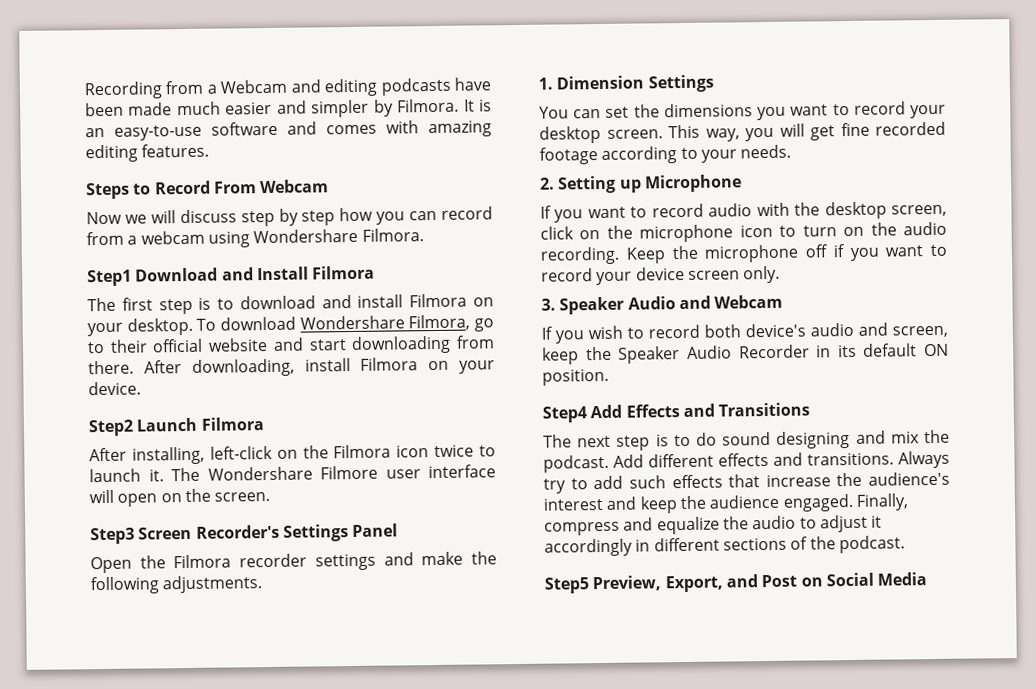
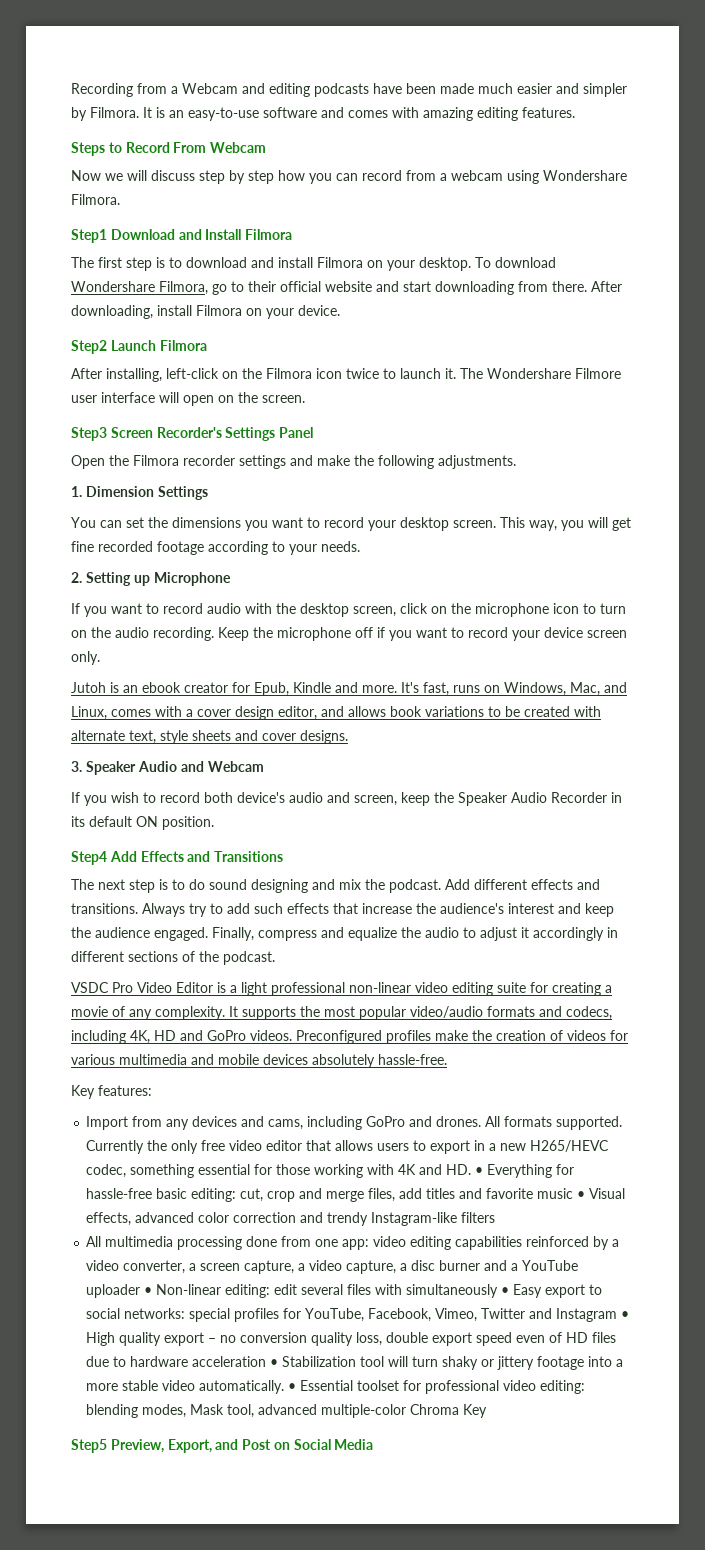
(781, 274) none -> [71,682,627,696] [71,706,601,720] [71,730,348,744] // Jutoh is an ebook creator for Epub, Kindle and more. It's fast, runs on Windows, Mac, and Linux, comes with a cover design editor, and allows book variations to be created with alternate text, style sheets and cover designs.
(905, 544) none -> [71,982,612,996] [71,1006,612,1020] [71,1030,628,1044] [71,1054,447,1068] [71,1085,152,1099] [86,1116,623,1130] [86,1140,610,1154] [86,1164,575,1178] [86,1188,626,1202] [86,1212,496,1226] [86,1236,620,1250] [86,1260,579,1274] [86,1284,603,1298] [86,1308,630,1322] [86,1332,617,1346] [86,1356,624,1370] [86,1380,586,1394] [86,1404,488,1418] // VSDC Pro Video Editor is a light professional non-linear video editing suite for creating a movie of any complexity. It supports the most popular video/audio formats and codecs, including 4K, HD and GoPro videos. Preconfigured profiles make the creation of videos for various multimedia and mobile devices absolutely hassle-free. // Key features: // Import from any devices and cams, including GoPro and drones. All formats supported. Сurrently the only free video editor that allows users to export in a new H265/HEVC codec, something essential for those working with 4K and HD. • Everything for hassle-free basic editing: cut, crop and merge files, add titles and favorite music • Visual effects, advanced color correction and trendy Instagram-like filters // All multimedia processing done from one app: video editing capabilities reinforced by a video converter, a screen capture, a video capture, a disc burner and a YouTube uploader • Non-linear editing: edit several files with simultaneously • Easy export to social networks: special profiles for YouTube, Facebook, Vimeo, Twitter and Instagram • High quality export – no conversion quality loss, double export speed even of HD files due to hardware acceleration • Stabilization tool will turn shaky or jittery footage into a more stable video automatically. • Essential toolset for professional video editing: blending modes, Mask tool, advanced multiple-color Chroma Key

